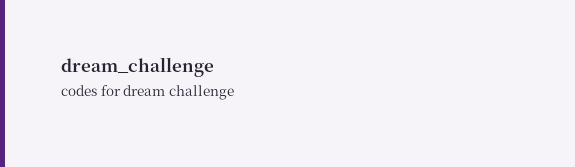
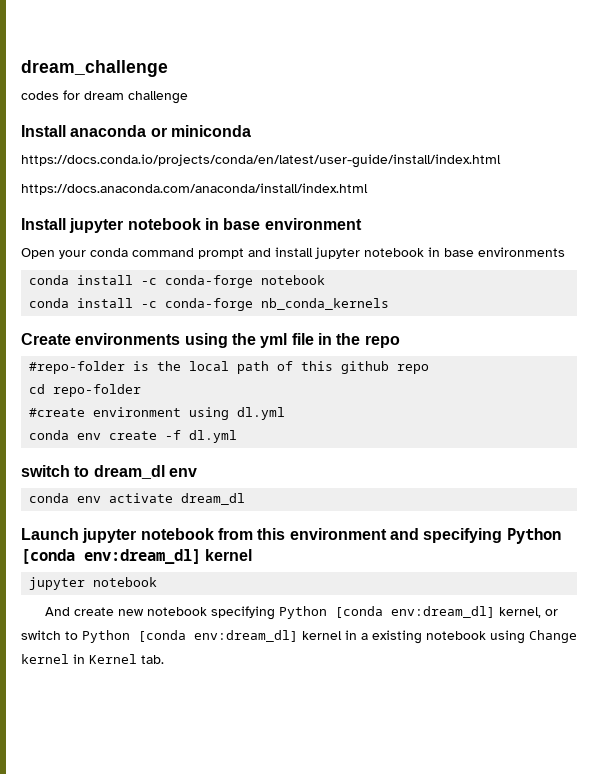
(234, 92) none -> [21,125,251,137] [21,154,501,168] [21,183,368,195] [21,218,362,233] [21,247,565,259] [29,275,326,288] [29,298,390,311] [21,333,400,348] [29,361,430,374] [29,384,142,397] [29,407,286,420] [29,430,238,443] [21,465,197,479] [29,493,246,505] [21,528,561,544] [21,549,253,564] [29,577,158,590] [45,606,559,620] [21,630,577,644] [21,654,164,664] // Install anaconda or miniconda // https://docs.conda.io/projects/conda/en/latest/user-guide/install/index.html // https://docs.anaconda.com/anaconda/install/index.html // Install jupyter notebook in base environment // Open your conda command prompt and install jupyter notebook in base environments // conda install -c conda-forge notebook // conda install -c conda-forge nb_conda_kernels // Create environments using the yml file in the repo // #repo-folder is the local path of this github repo // cd repo-folder // #create environment using dl.yml // conda env create -f dl.yml // switch to dream_dl env // conda env activate dream_dl // Launch jupyter notebook from this environment and specifying Python [conda env:dream_dl] kernel // jupyter notebook // And create new notebook specifying Python [conda env:dream_dl] kernel, or switch to Python [conda env:dream_dl] kernel in a existing notebook using Change kernel in Kernel tab.

